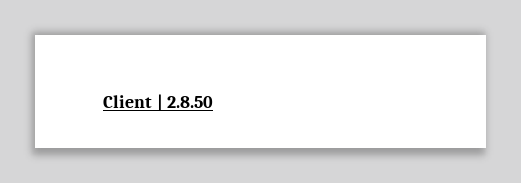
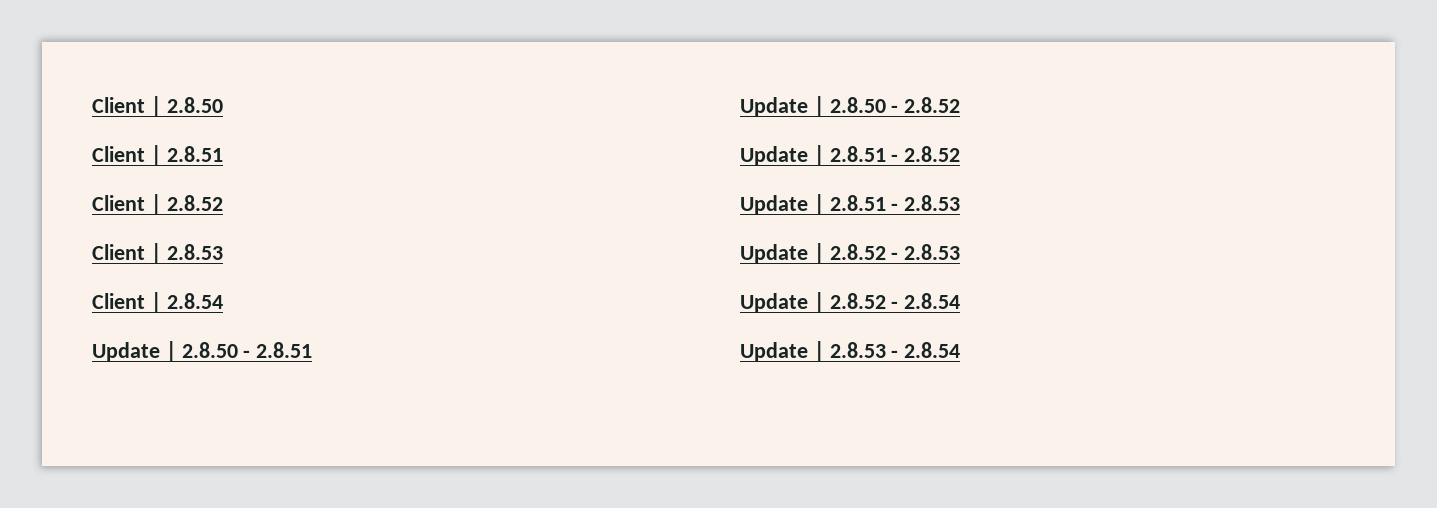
(214, 102) none -> [92,145,223,165] [92,194,223,214] [92,243,223,263] [92,292,223,312] [92,341,313,361] [740,96,961,116] [740,145,961,165] [740,194,961,214] [740,243,961,263] [740,292,961,312] [740,341,961,361] // Client | 2.8.51 // Client | 2.8.52 // Client | 2.8.53 // Client | 2.8.54 // Update | 2.8.50 - 2.8.51 // Update | 2.8.50 - 2.8.52 // Update | 2.8.51 - 2.8.52 // Update | 2.8.51 - 2.8.53 // Update | 2.8.52 - 2.8.53 // Update | 2.8.52 - 2.8.54 // Update | 2.8.53 - 2.8.54

